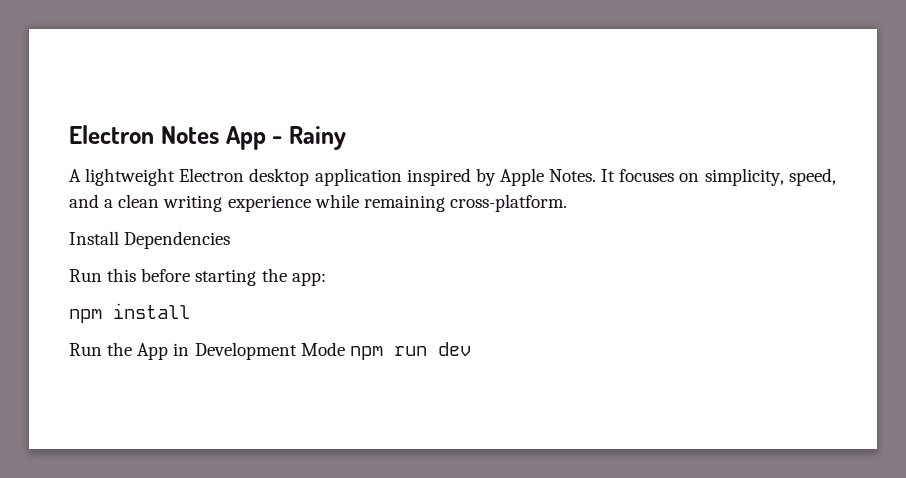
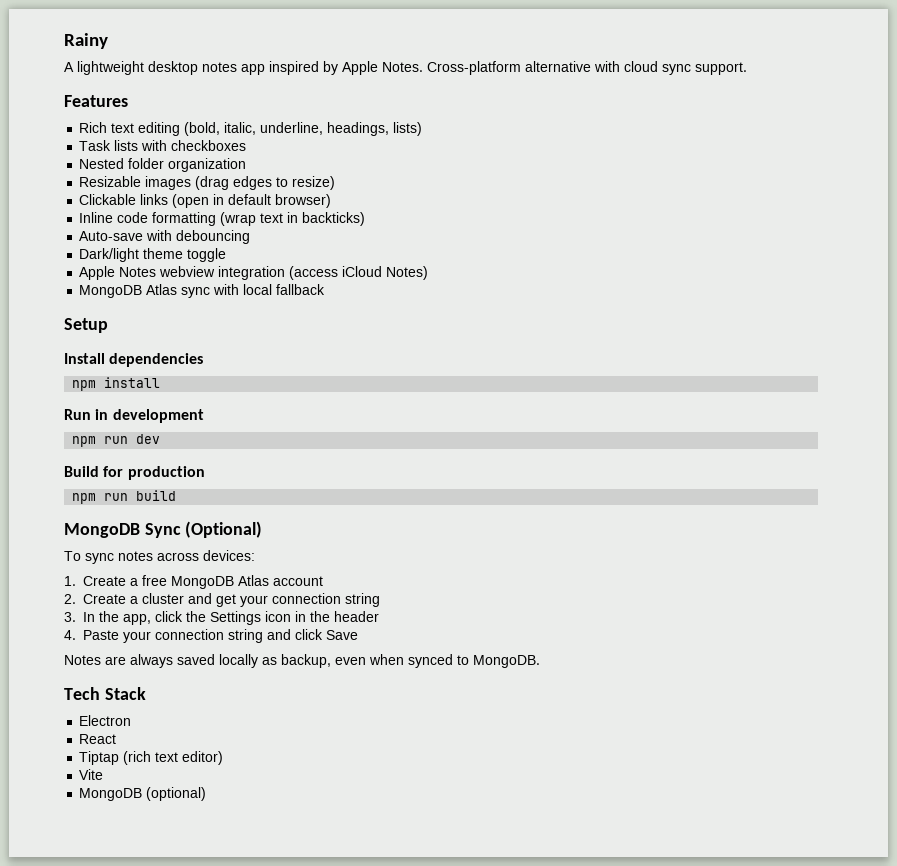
[69,125,283,150] Electron Notes App - -> (64, 41) none
[179,168,402,186] Electron desktop application -> [148,61,265,75] desktop notes app
[601,168,836,186] [69,194,567,212] [69,231,231,249] [69,268,326,286] [69,303,190,323] [69,342,471,360] It focuses on simplicity, speed, and a clean writing experience while remaining cross-platform. // Install Dependencies // Run this before starting the app: // npm install // Run the App in Development Mode npm run dev -> [427,61,747,75] [64,95,128,107] [79,122,423,136] [79,140,247,151] [79,158,247,172] [79,176,336,190] [79,194,332,208] [79,212,366,226] [79,230,251,244] [79,248,227,262] [79,266,429,280] [79,284,326,298] [64,318,108,333] [64,353,204,367] [72,377,161,391] [64,409,204,423] [72,434,161,447] [64,466,205,480] [72,490,177,504] [64,521,263,538] [64,550,255,564] [64,575,323,589] [64,593,380,607] [64,611,379,625] [64,629,358,643] [64,654,540,668] [64,687,146,700] [79,715,132,726] [79,734,117,744] [79,751,224,765] [79,769,104,780] [79,787,207,801] Cross-platform alternative with cloud sync support. // Features // Rich text editing (bold, italic, underline, headings, lists) // Task lists with checkboxes // Nested folder organization // Resizable images (drag edges to resize) // Clickable links (open in default browser) // Inline code formatting (wrap text in backticks) // Auto-save with debouncing // Dark/light theme toggle // Apple Notes webview integration (access iCloud Notes) // MongoDB Atlas sync with local fallback // Setup // Install dependencies // npm install // Run in development // npm run dev // Build for production // npm run build // MongoDB Sync (Optional) // To sync notes across devices: // 1. Create a free MongoDB Atlas account // 2. Create a cluster and get your connection string // 3. In the app, click the Settings icon in the header // 4. Paste your connection string and click Save // Notes are always saved locally as backup, even when synced to MongoDB. // Tech Stack // Electron // React // Tiptap (rich text editor) // Vite // MongoDB (optional)

